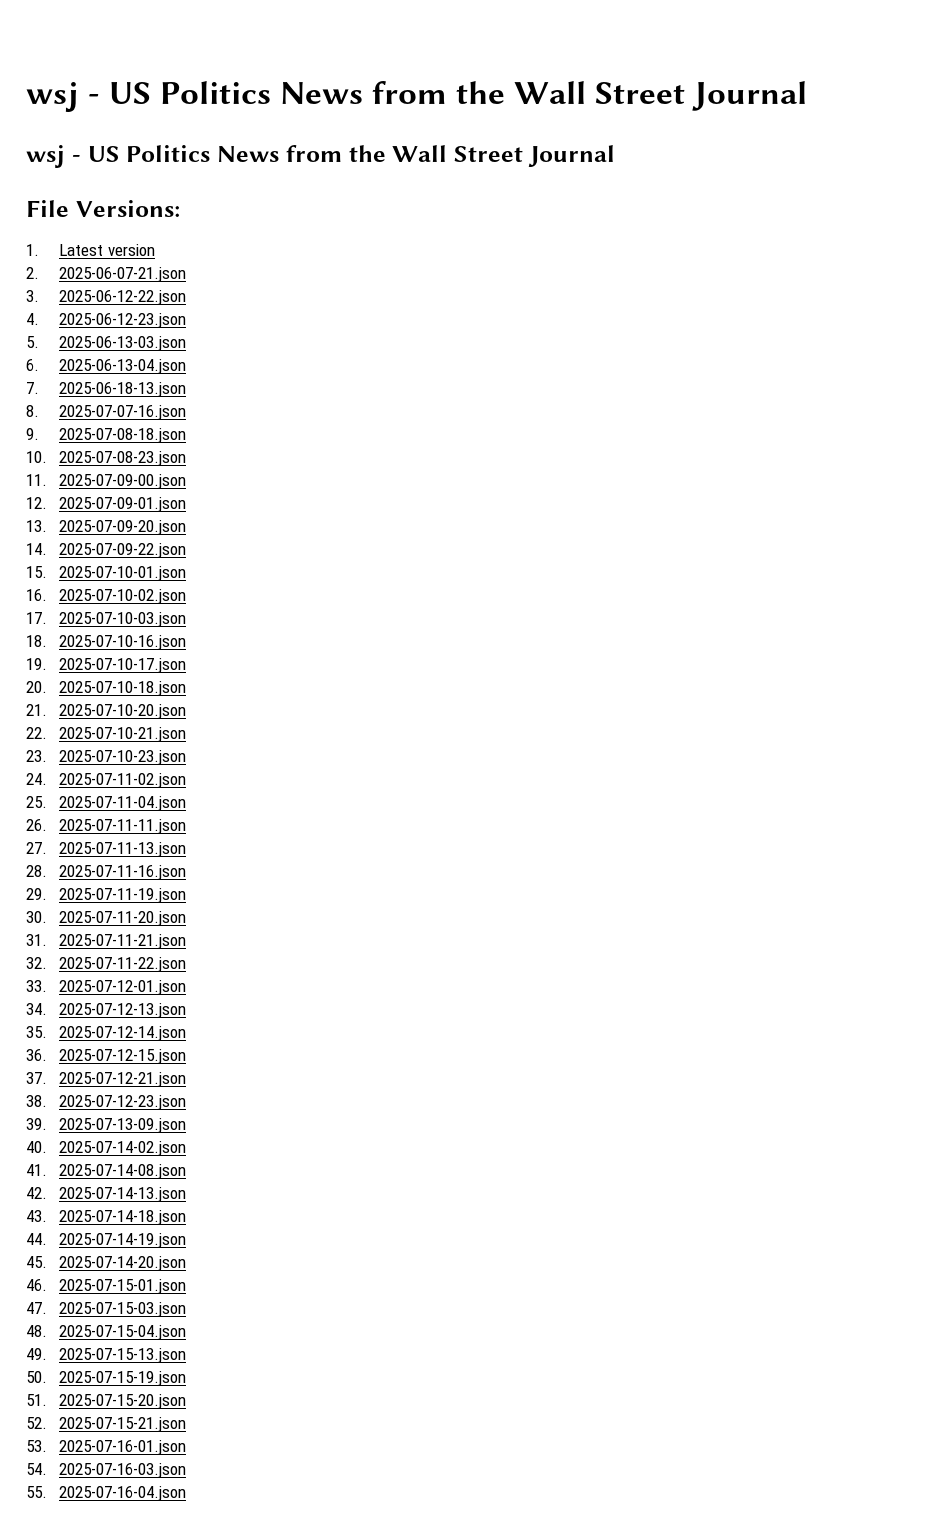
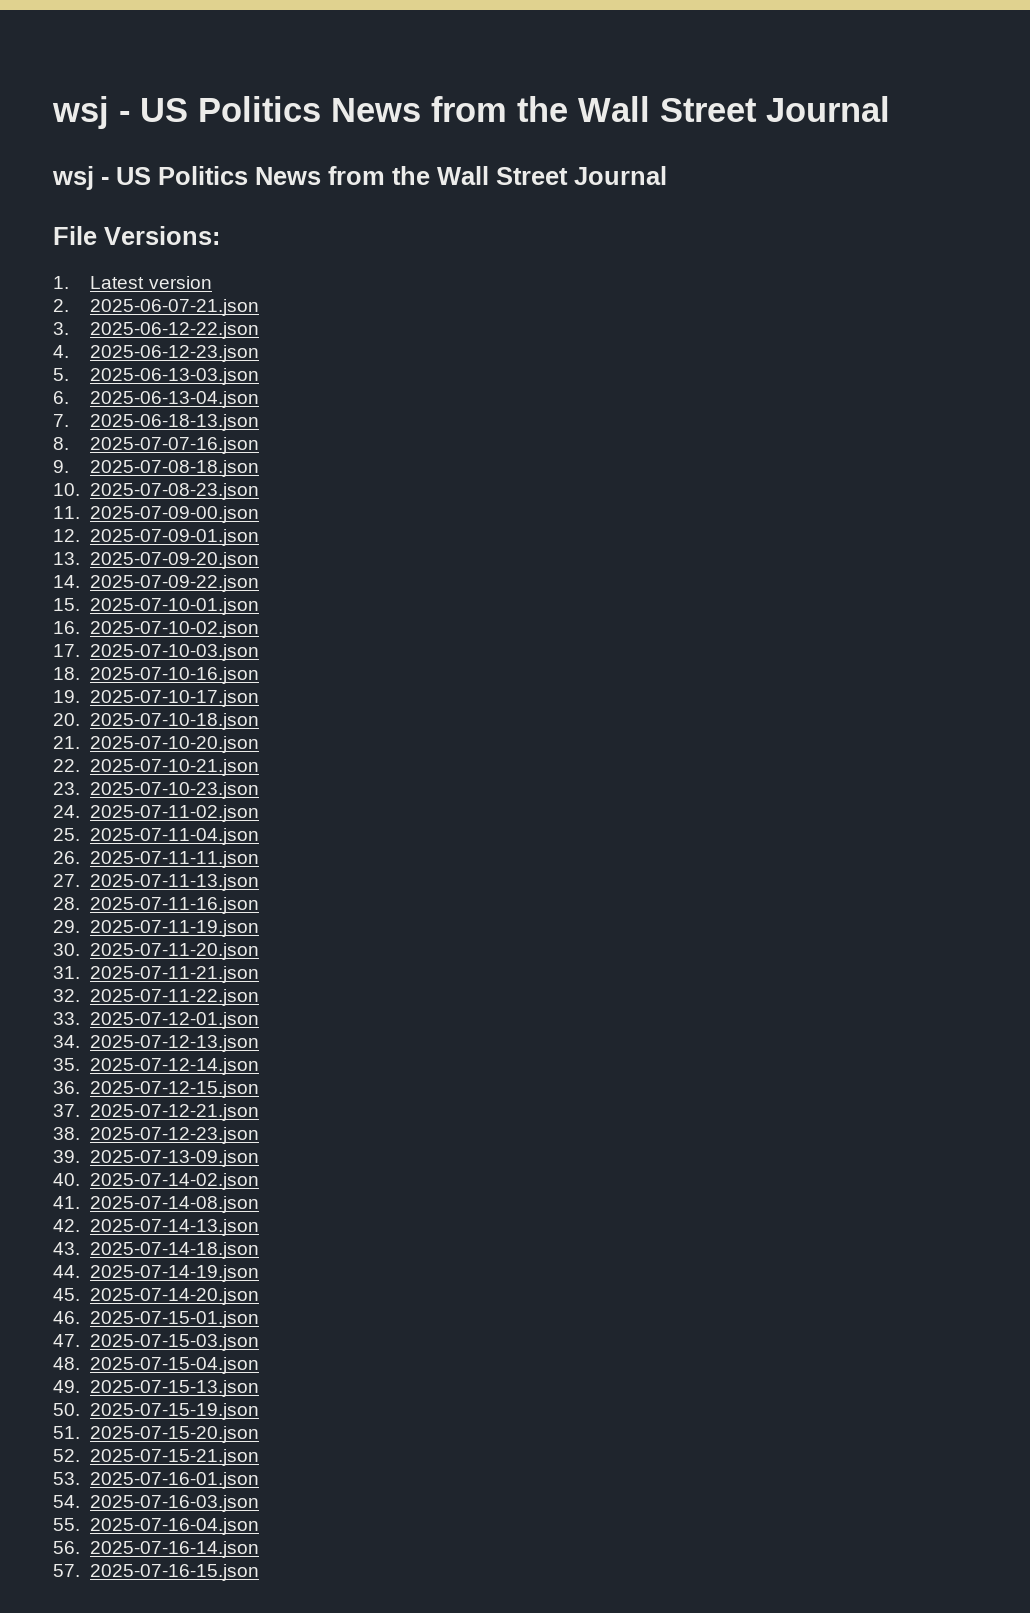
(186, 1493) none -> [53,1541,260,1558] [53,1564,260,1581] // 56. 2025-07-16-14.json // 57. 2025-07-16-15.json

